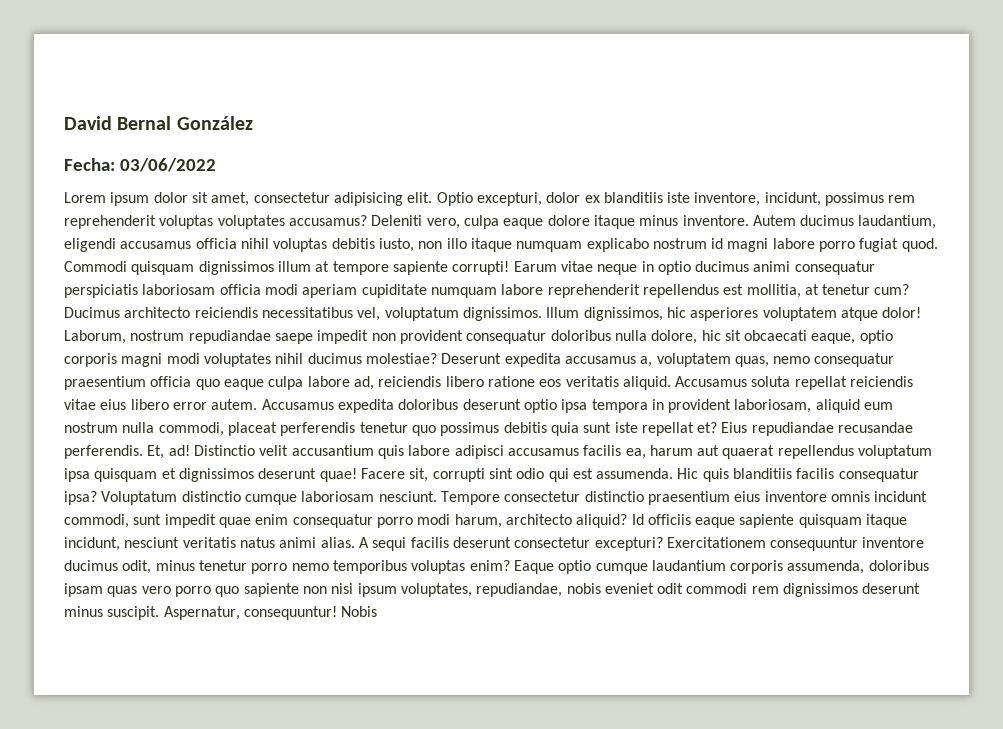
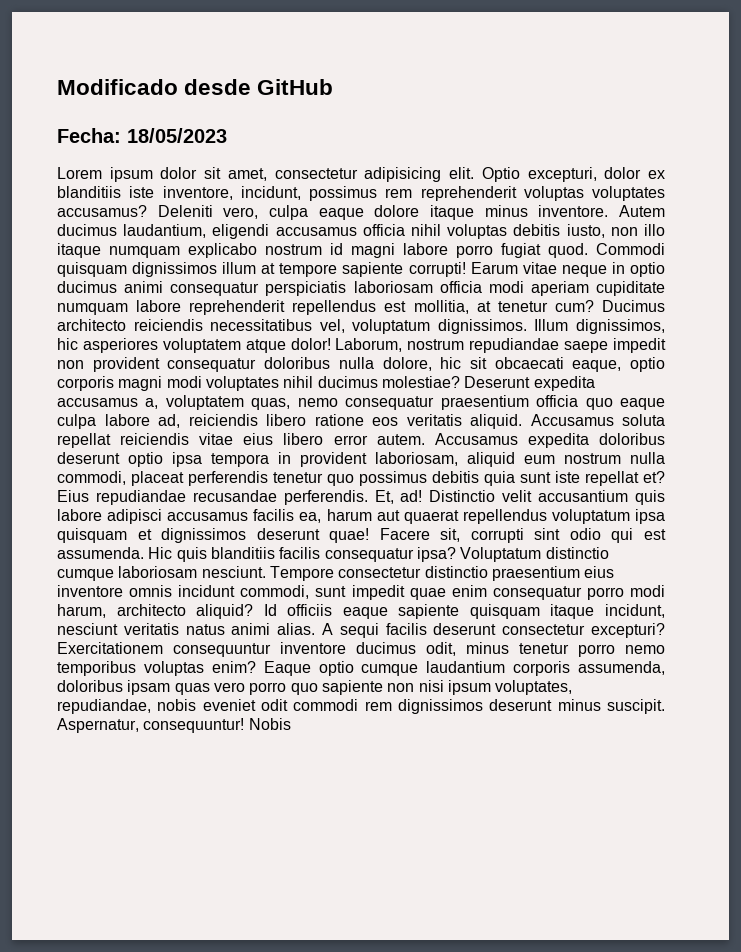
[64,116,253,130] David Bernal González -> [57,79,334,95] Modificado desde GitHub
[119,158,216,172] 03/06/2022 -> [127,128,227,143] 18/05/2023

